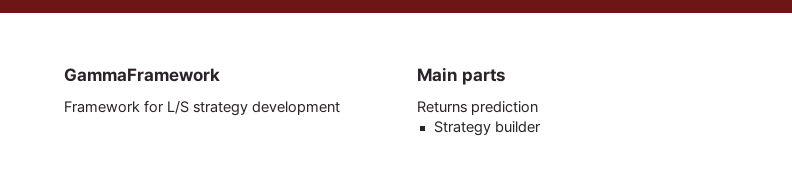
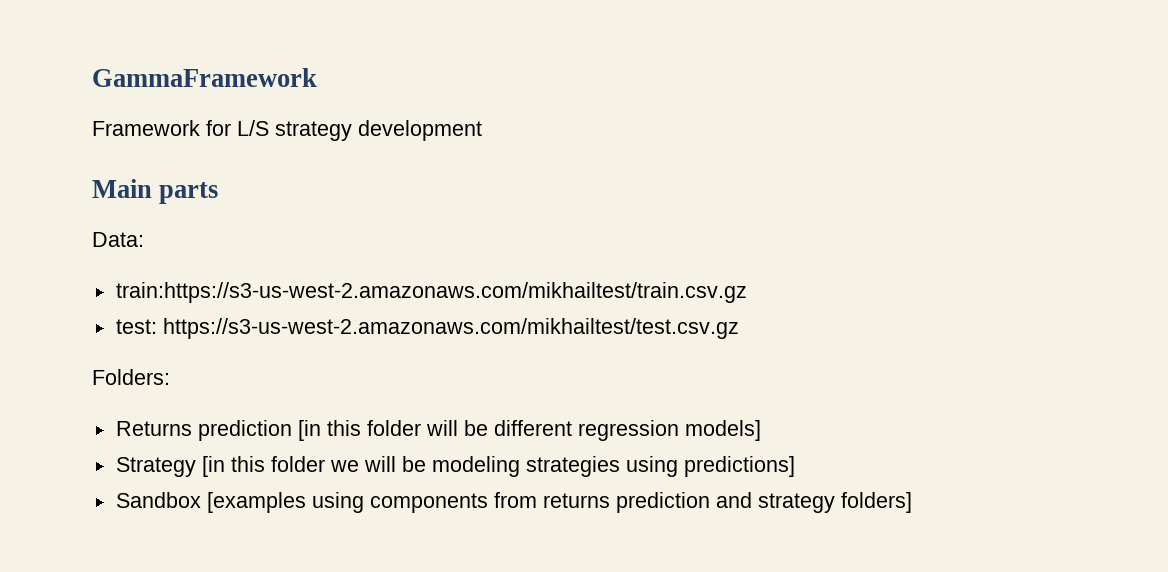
[417,101,539,115] [433,121,541,136] Returns prediction // Strategy builder -> [92,232,144,247] [115,282,747,303] [115,318,739,339] [92,369,170,385] [115,420,761,441] [115,456,795,477] [115,492,912,513] Data: // train:https://s3-us-west-2.amazonaws.com/mikhailtest/train.csv.gz // test: https://s3-us-west-2.amazonaws.com/mikhailtest/test.csv.gz // Folders: // Returns prediction [in this folder will be different regression models] // Strategy [in this folder we will be modeling strategies using predictions] // Sandbox [examples using components from returns prediction and strategy folders]

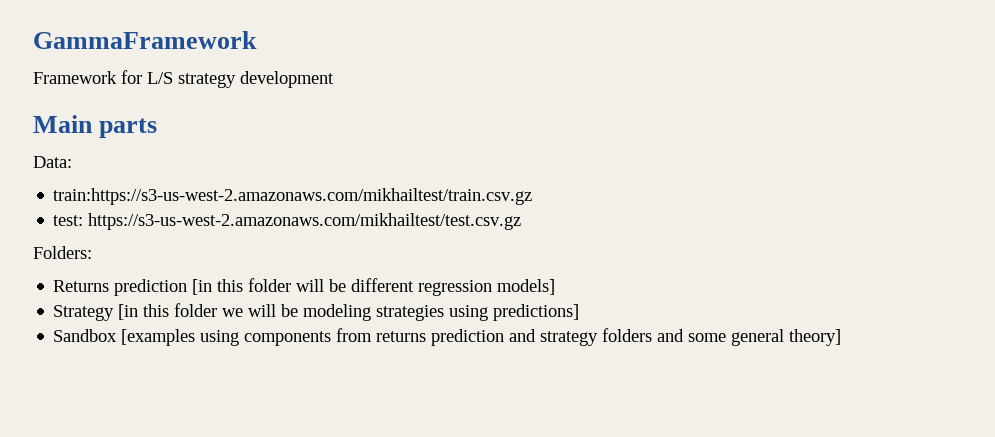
[840,492,912,513] folders] -> [602,328,842,346] folders and some general theory]

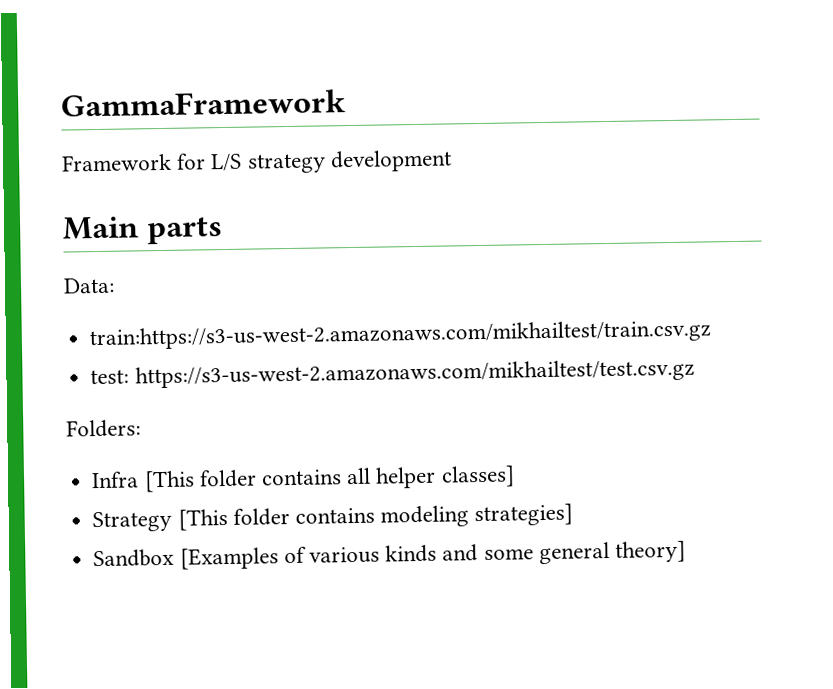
[53,278,556,296] [53,303,580,321] [53,328,653,346] Returns prediction [in this folder will be different regression models] // Strategy [in this folder we will be modeling strategies using predictions] // Sandbox [examples using components from returns prediction and strategy folders -> [91,465,515,493] [92,503,574,533] [93,544,438,570] Infra [This folder contains all helper classes] // Strategy [This folder contains modeling strategies] // Sandbox [Examples of various kinds

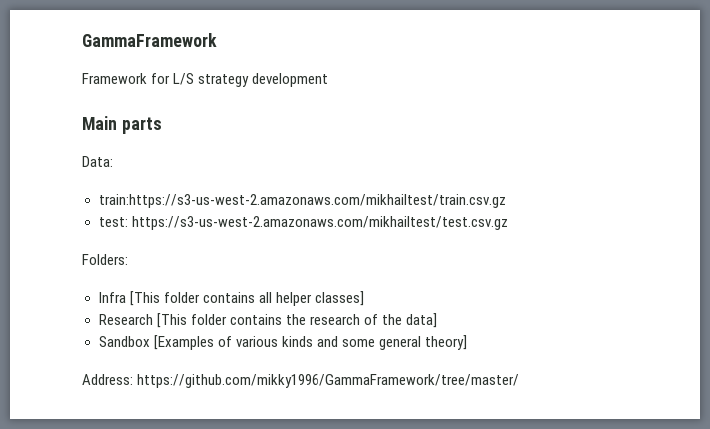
[92,503,574,533] Strategy [This folder contains modeling strategies] -> [98,313,437,328] Research [This folder contains the research of the data]
(686, 551) none -> [82,374,520,388] // Address: https://github.com/mikky1996/GammaFramework/tree/master/

